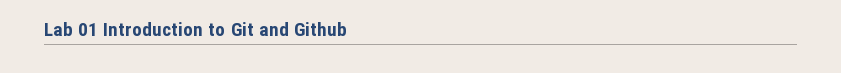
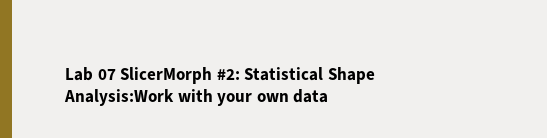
[78,22,347,36] 01 Introduction to Git and Github -> [97,67,375,84] [64,89,329,106] 07 SlicerMorph #2: Statistical Shape Analysis:Work with your own data

